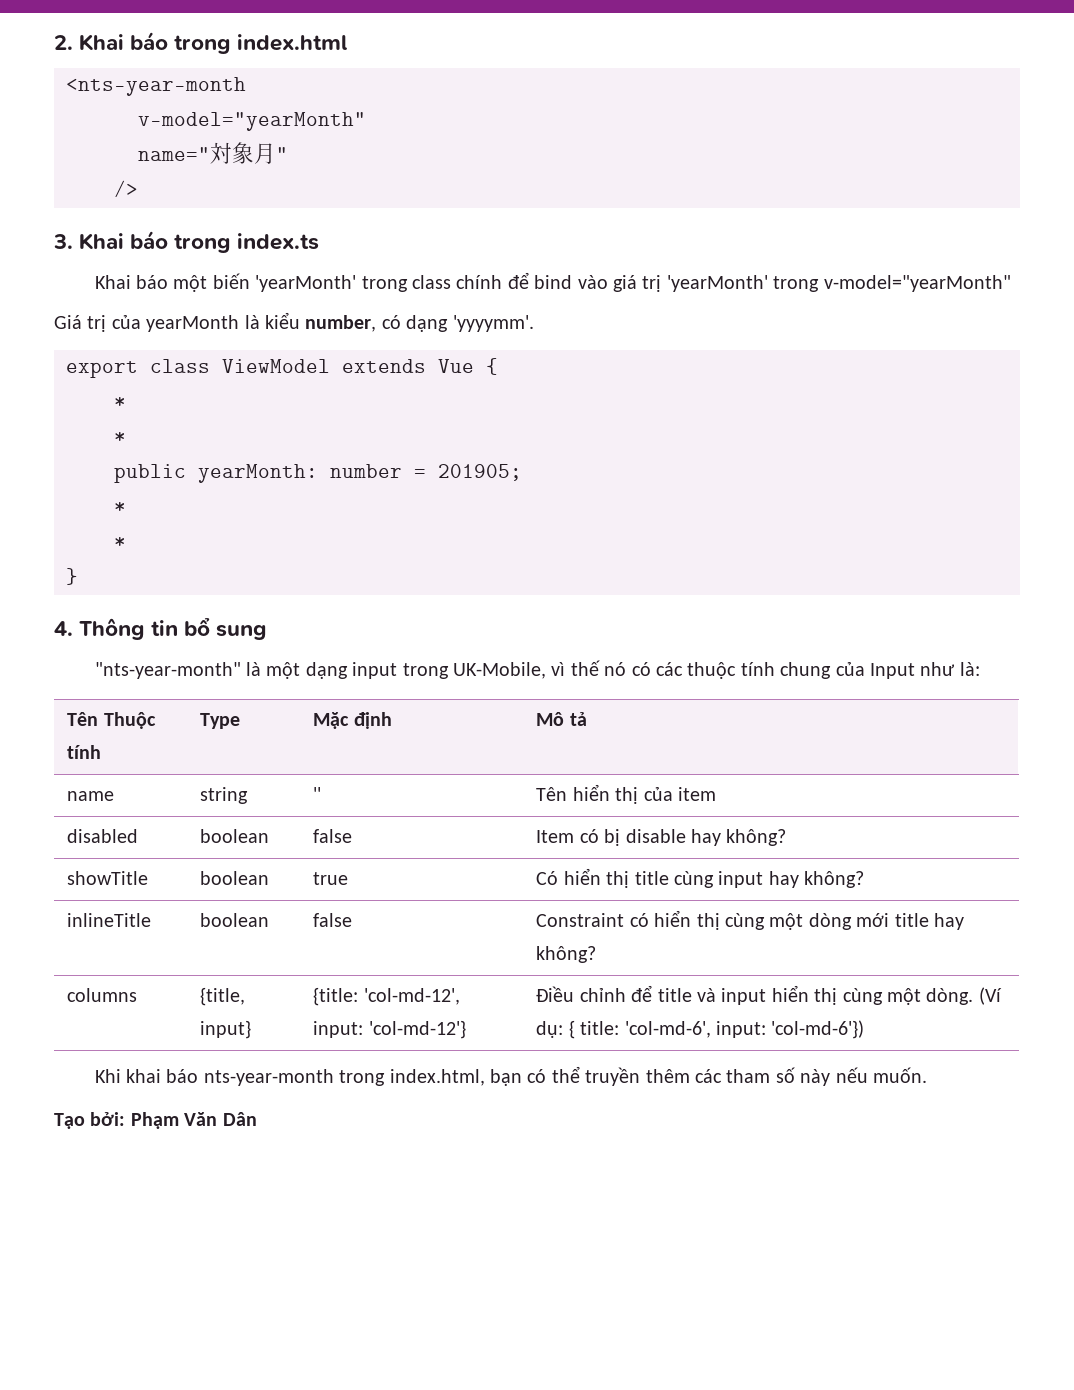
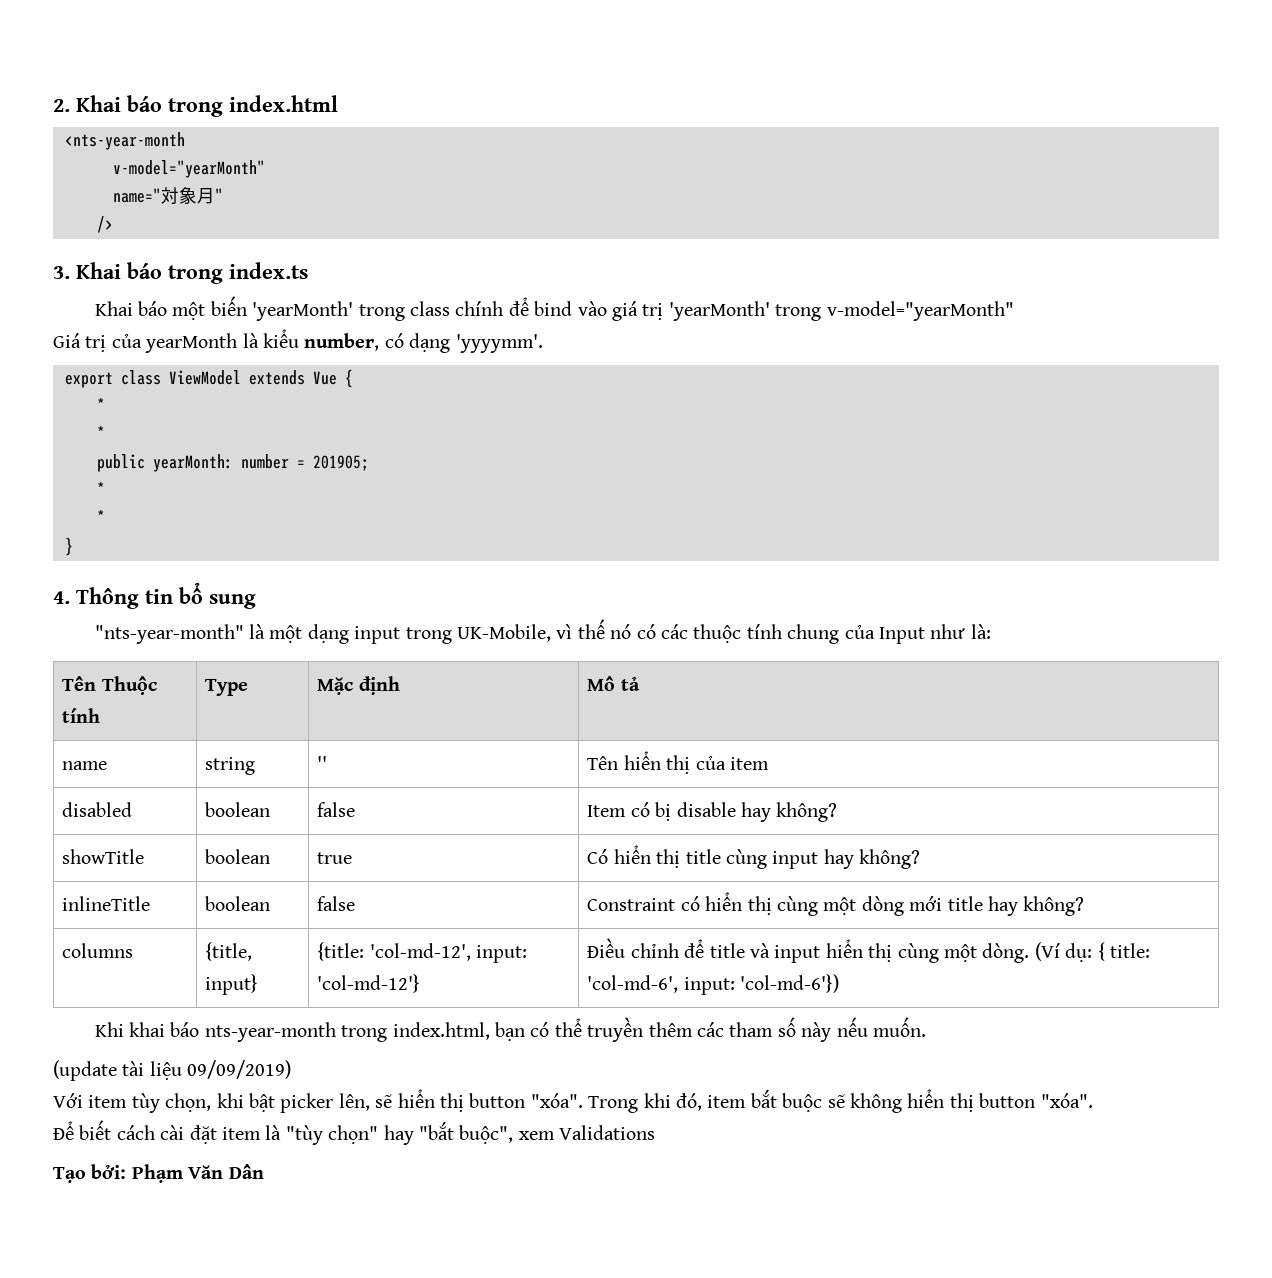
(928, 1075) none -> [53,1060,292,1081] [53,1089,1093,1113] [53,1120,656,1145] // (update tài liệu 09/09/2019) // Với item tùy chọn, khi bật picker lên, sẽ hiển thị button "xóa". Trong khi đó, item bắt buộc sẽ không hiển thị button "xóa". // Để biết cách cài đặt item là "tùy chọn" hay "bắt buộc", xem Validations

